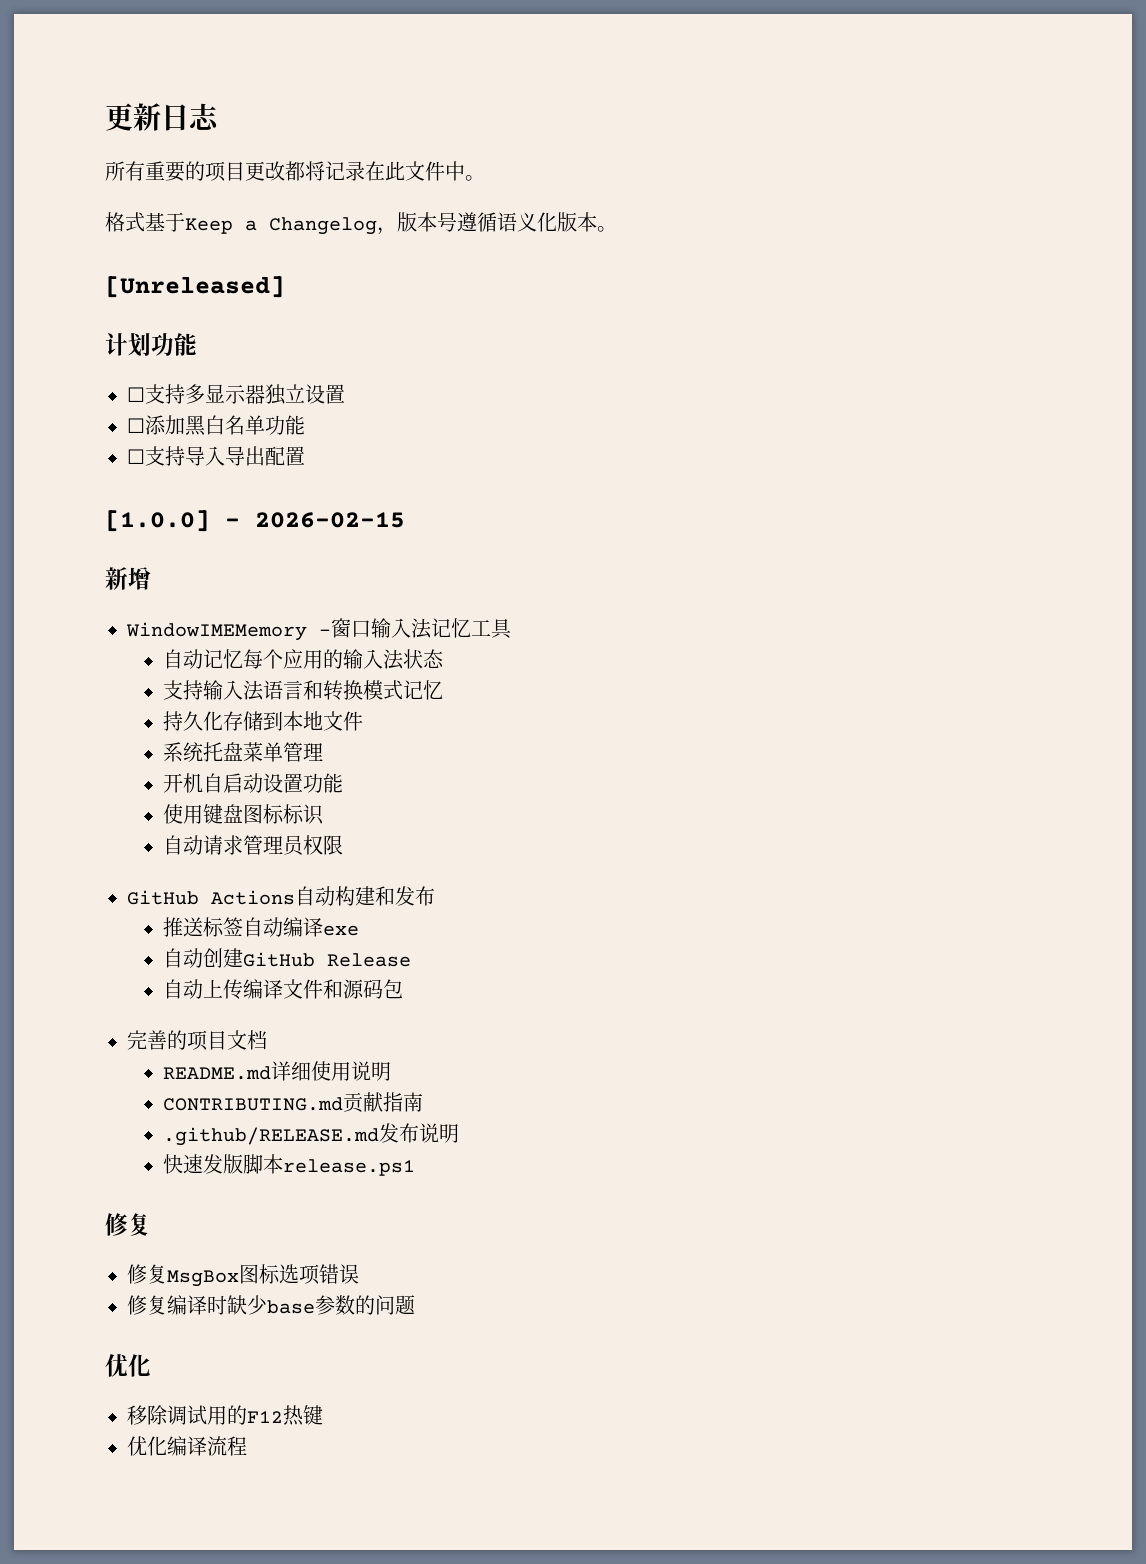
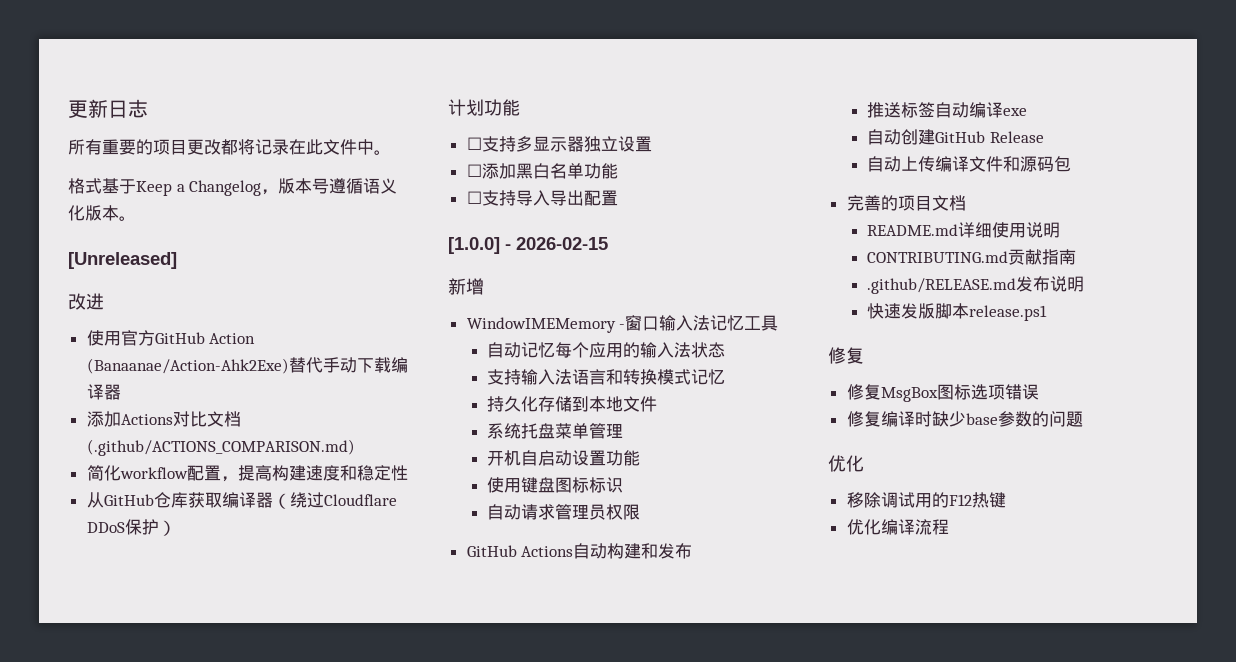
(285, 287) none -> [68,293,104,310] [86,330,256,346] [86,357,408,374] [86,384,121,400] [86,411,241,427] [86,439,355,456] [86,465,408,482] [86,492,397,509] [86,519,176,536] // 改进 // 使用官方GitHub Action (Banaanae/Action-Ahk2Exe)替代手动下载编译器 // 添加Actions对比文档(.github/ACTIONS_COMPARISON.md) // 简化workflow配置，提高构建速度和稳定性 // 从GitHub仓库获取编译器（绕过Cloudflare DDoS保护）

